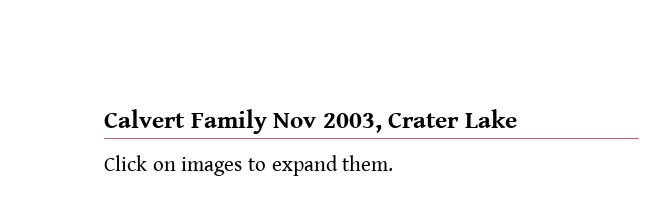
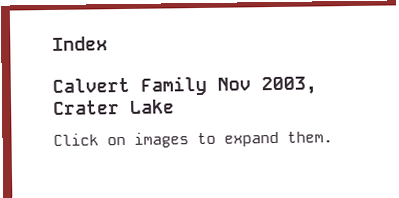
(104, 118) none -> [52,36,108,51] Index //

